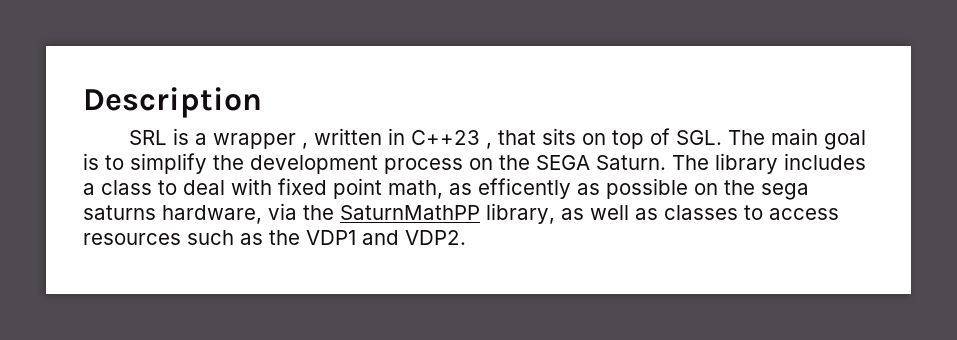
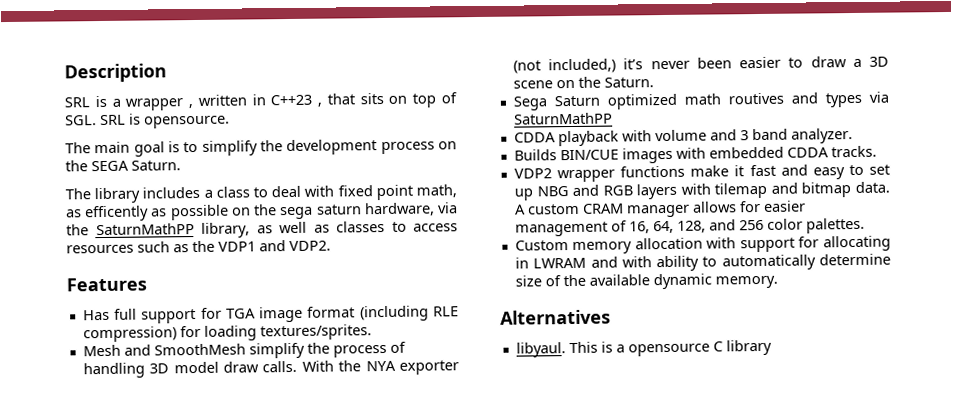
(722, 137) none -> [100,113,230,129] SRL is opensource. //
(666, 162) none -> (181, 165) //
[83,205,156,220] saturns -> [316,204,362,215] saturn
(466, 237) none -> [66,277,147,292] [82,305,459,324] [82,324,372,343] [82,341,406,359] [82,360,460,379] [512,56,889,74] [512,76,654,89] [512,91,889,111] [513,112,613,125] [513,128,853,147] [513,145,877,164] [513,164,890,183] [513,181,890,201] [514,200,806,218] [514,217,865,237] [514,235,891,254] [514,253,891,272] [514,273,778,290] [500,309,611,325] [515,339,772,358] // Features // Has full support for TGA image format (including RLE compression) for loading textures/sprites. // Mesh and SmoothMesh simplify the process of handling 3D model draw calls. With the NYA exporter (not included,) it’s never been easier to draw a 3D scene on the Saturn. // Sega Saturn optimized math routives and types via SaturnMathPP // CDDA playback with volume and 3 band analyzer. // Builds BIN/CUE images with embedded CDDA tracks. // VDP2 wrapper functions make it fast and easy to set up NBG and RGB layers with tilemap and bitmap data. A custom CRAM manager allows for easier management of 16, 64, 128, and 256 color palettes. // Custom memory allocation with support for allocating in LWRAM and with ability to automatically determine size of the available dynamic memory. // Alternatives // libyaul. This is a opensource C library

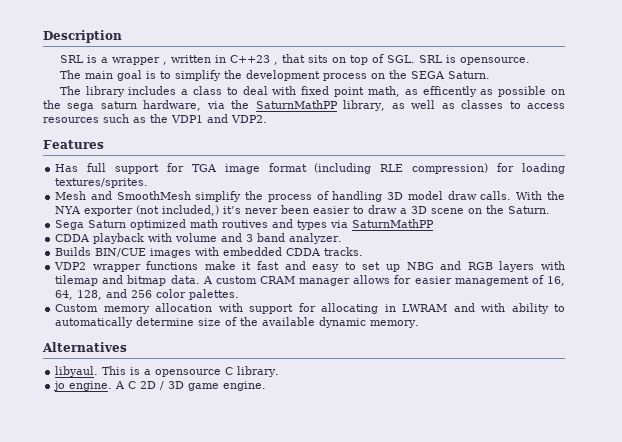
[725,339,772,356] library -> [237,366,280,377] [53,381,267,391] library. // jo engine. A C 2D / 3D game engine.

